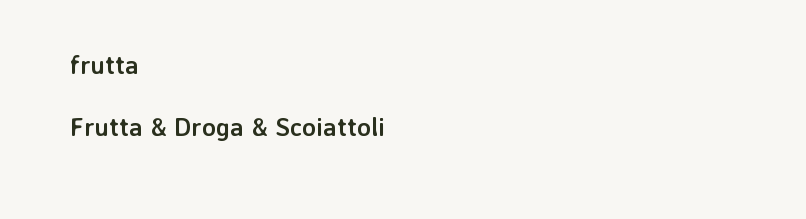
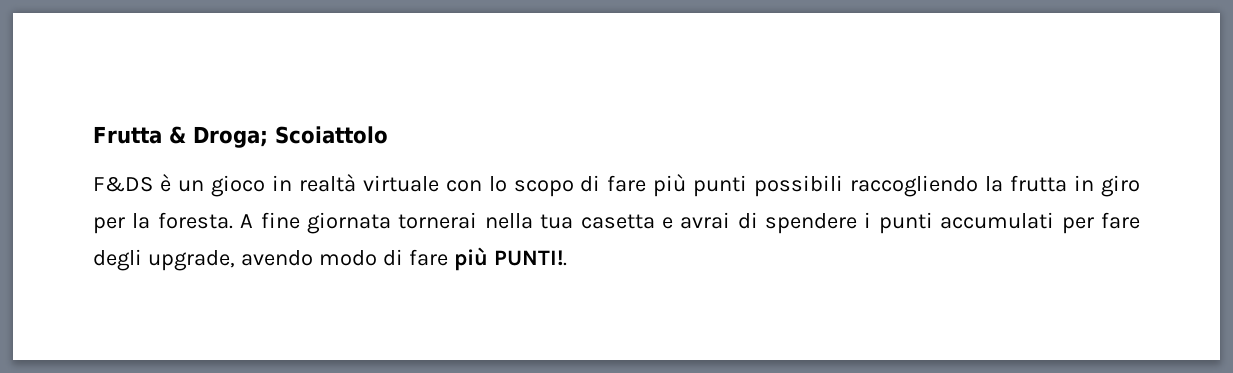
[70,55,139,74] frutta // -> (93, 135) none
[173,117,385,141] Droga & Scoiattoli -> [192,126,388,148] [93,174,1140,197] [93,212,1141,234] [93,247,567,271] Droga; Scoiattolo // F&DS è un gioco in realtà virtuale con lo scopo di fare più punti possibili raccogliendo la frutta in giro per la foresta. A fine giornata tornerai nella tua casetta e avrai di spendere i punti accumulati per fare degli upgrade, avendo modo di fare più PUNTI!.

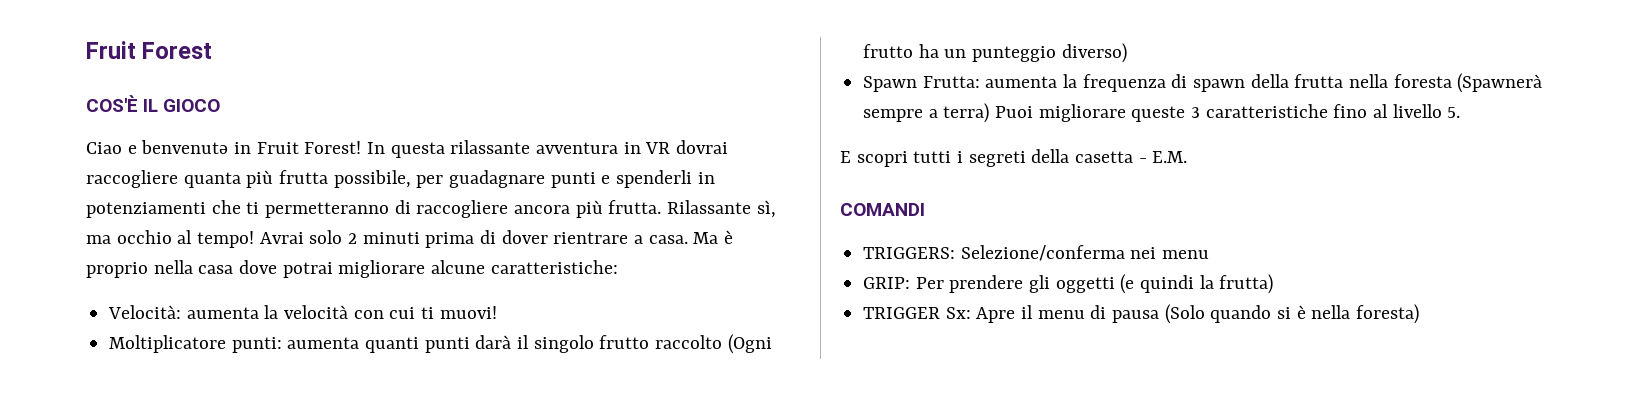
[93,126,388,148] [93,174,1140,197] [93,212,1141,234] [93,247,567,271] Frutta & Droga; Scoiattolo // F&DS è un gioco in realtà virtuale con lo scopo di fare più punti possibili raccogliendo la frutta in giro per la foresta. A fine giornata tornerai nella tua casetta e avrai di spendere i punti accumulati per fare degli upgrade, avendo modo di fare più PUNTI!. -> [86,41,213,59] [86,95,221,112] [86,140,729,158] [86,170,715,188] [86,200,776,218] [86,230,734,248] [86,260,618,278] [108,305,497,319] [109,334,772,354] [863,43,1127,63] [863,73,1543,93] [863,103,1461,123] [840,149,1188,167] [840,203,925,216] [863,245,1210,261] [863,274,1274,294] [863,304,1420,324] Fruit Forest // COS'È IL GIOCO // Ciao e benvenutə in Fruit Forest! In questa rilassante avventura in VR dovrai raccogliere quanta più frutta possibile, per guadagnare punti e spenderli in potenziamenti che ti permetteranno di raccogliere ancora più frutta. Rilassante sì, ma occhio al tempo! Avrai solo 2 minuti prima di dover rientrare a casa. Ma è proprio nella casa dove potrai migliorare alcune caratteristiche: // Velocità: aumenta la velocità con cui ti muovi! // Moltiplicatore punti: aumenta quanti punti darà il singolo frutto raccolto (Ogni frutto ha un punteggio diverso) // Spawn Frutta: aumenta la frequenza di spawn della frutta nella foresta (Spawnerà sempre a terra) Puoi migliorare queste 3 caratteristiche fino al livello 5. // E scopri tutti i segreti della casetta - E.M. // COMANDI // TRIGGERS: Selezione/conferma nei menu // GRIP: Per prendere gli oggetti (e quindi la frutta) // TRIGGER Sx: Apre il menu di pausa (Solo quando si è nella foresta)

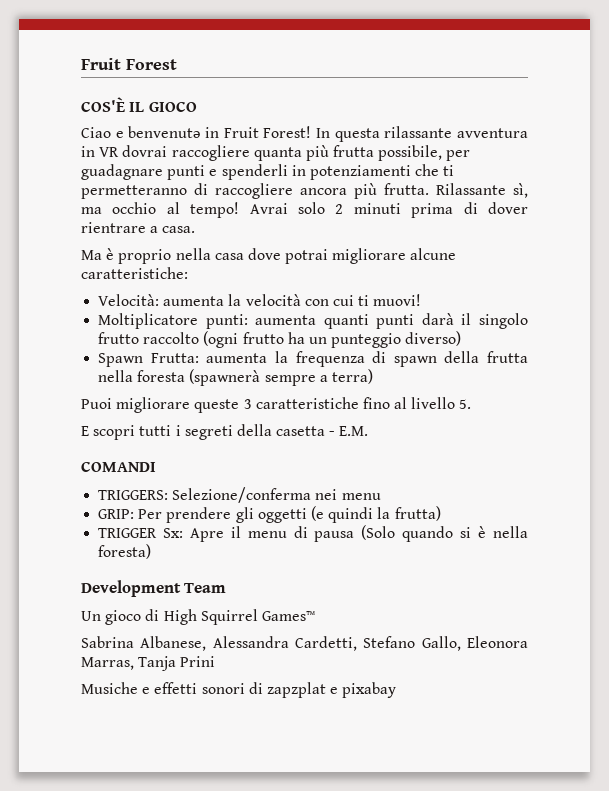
(688, 239) none -> (196, 229) //
[727,334,772,354] (Ogni -> [203,331,239,348] (ogni
[1457,73,1543,93] (Spawnerà -> [189,369,261,386] (spawnerà
(990, 113) none -> (373, 376) //
(1420, 314) none -> [81,580,227,597] [81,609,315,625] [81,636,528,651] [81,656,216,671] [81,682,397,698] // Development Team // Un gioco di High Squirrel Games™ // Sabrina Albanese, Alessandra Cardetti, Stefano Gallo, Eleonora Marras, Tanja Prini // Musiche e effetti sonori di zapzplat e pixabay

